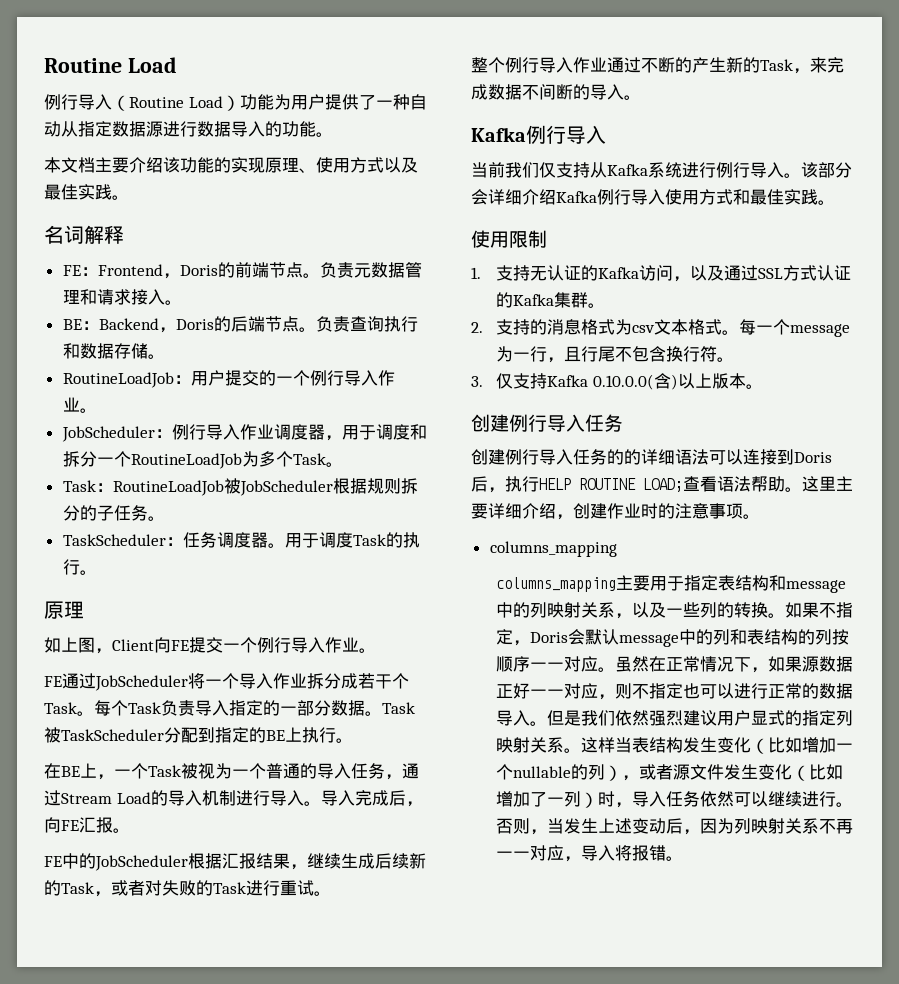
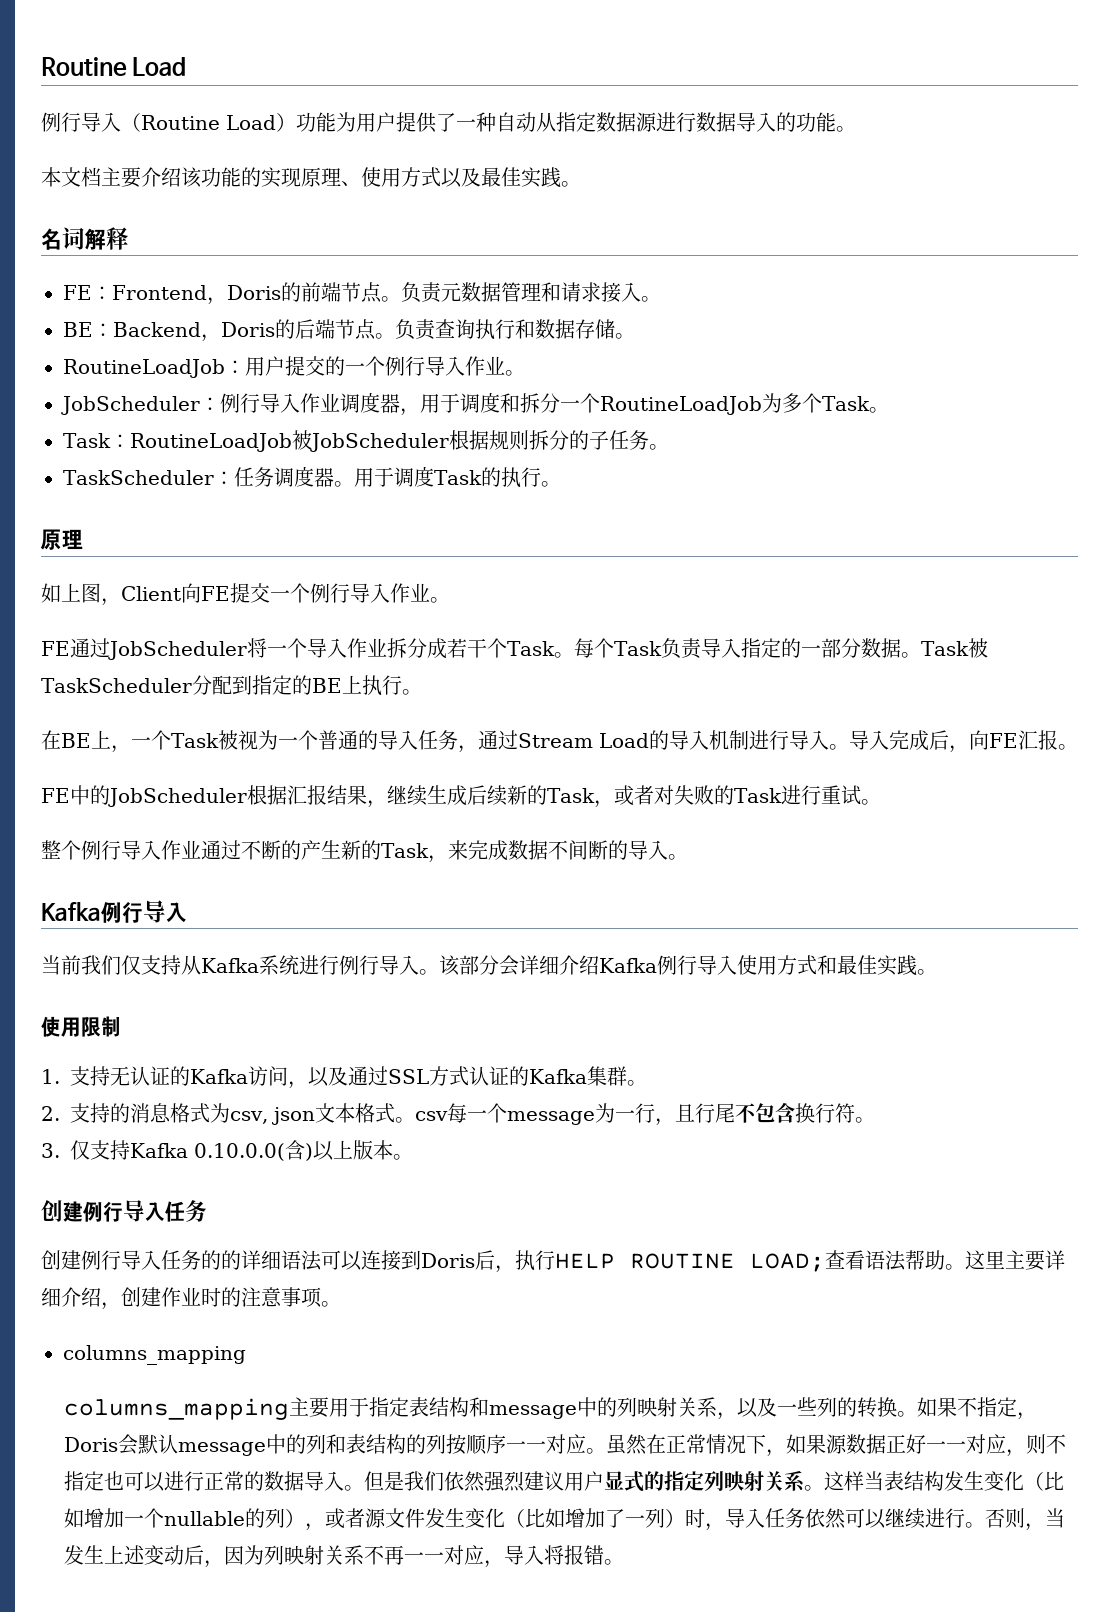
[632,325,656,333] csv -> [230,1107,315,1125] csv, json
(740, 332) none -> [414,1111,448,1121] csv

